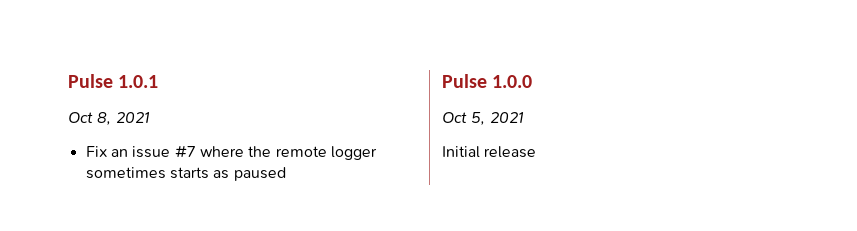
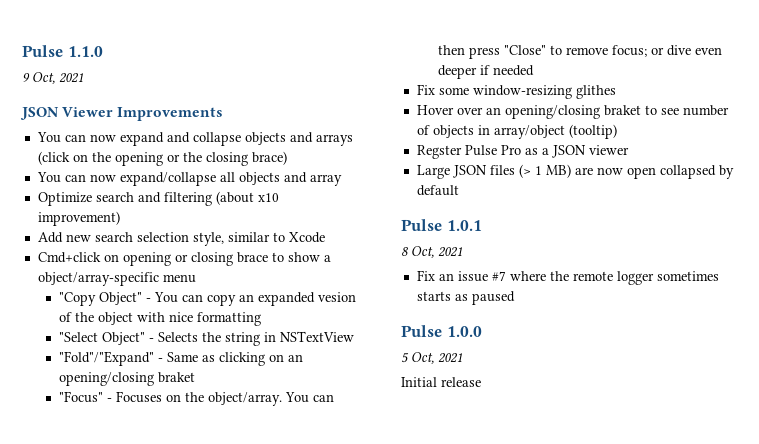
[68,74,113,88] Pulse -> [22,45,103,57] [22,72,84,84] [20,107,224,121] [36,132,353,146] [37,151,287,166] [36,172,342,186] [37,191,279,206] [37,211,120,226] [37,232,325,246] [37,252,331,266] [37,272,196,286] [58,292,356,306] [58,312,261,326] [58,331,354,346] [58,351,303,366] [58,372,195,386] [58,391,334,406] [437,45,722,59] [437,65,534,79] [416,84,616,99] [416,105,729,119] [416,124,617,139] [416,145,629,159] [416,164,734,179] [416,185,459,196] [401,219,442,231] Pulse 1.1.0 // 9 Oct, 2021 // JSON Viewer Improvements // You can now expand and collapse objects and arrays (click on the opening or the closing brace) // You can now expand/collapse all objects and array // Optimize search and filtering (about x10 improvement) // Add new search selection style, similar to Xcode // Cmd+click on opening or closing brace to show a object/array-specific menu // "Copy Object" - You can copy an expanded vesion of the object with nice formatting // "Select Object" - Selects the string in NSTextView // "Fold"/"Expand" - Same as clicking on an opening/closing braket // "Focus" - Focuses on the object/array. You can then press "Close" to remove focus; or dive even deeper if needed // Fix some window-resizing glithes // Hover over an opening/closing braket to see number of objects in array/object (tooltip) // Regster Pulse Pro as a JSON viewer // Large JSON files (> 1 MB) are now open collapsed by default // Pulse
[68,112,112,125] Oct 8, -> [401,246,434,258] 8 Oct,
[442,112,486,125] Oct 5, -> [401,352,434,364] 5 Oct,

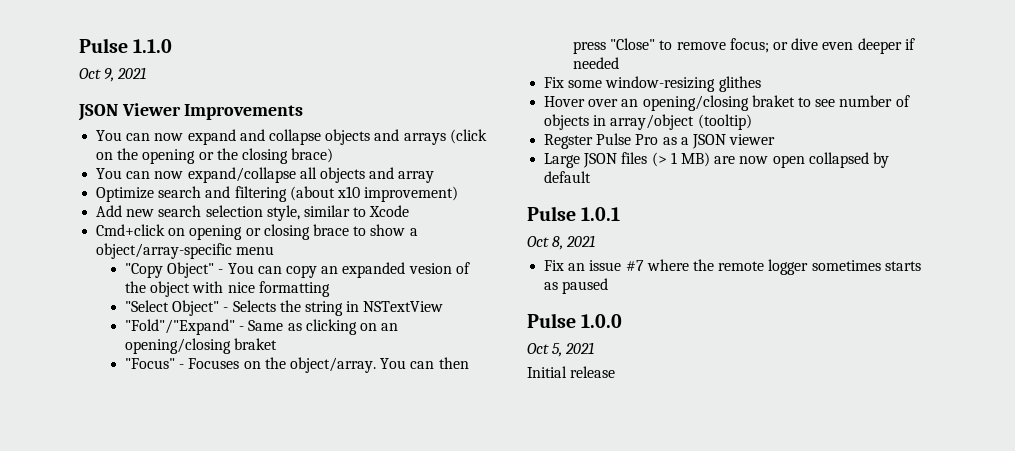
[22,72,55,84] 9 Oct, -> [79,68,115,82] Oct 9,
[401,246,434,258] 8 Oct, -> [527,236,564,250] Oct 8,
[401,352,434,364] 5 Oct, -> [527,343,563,357] Oct 5,

